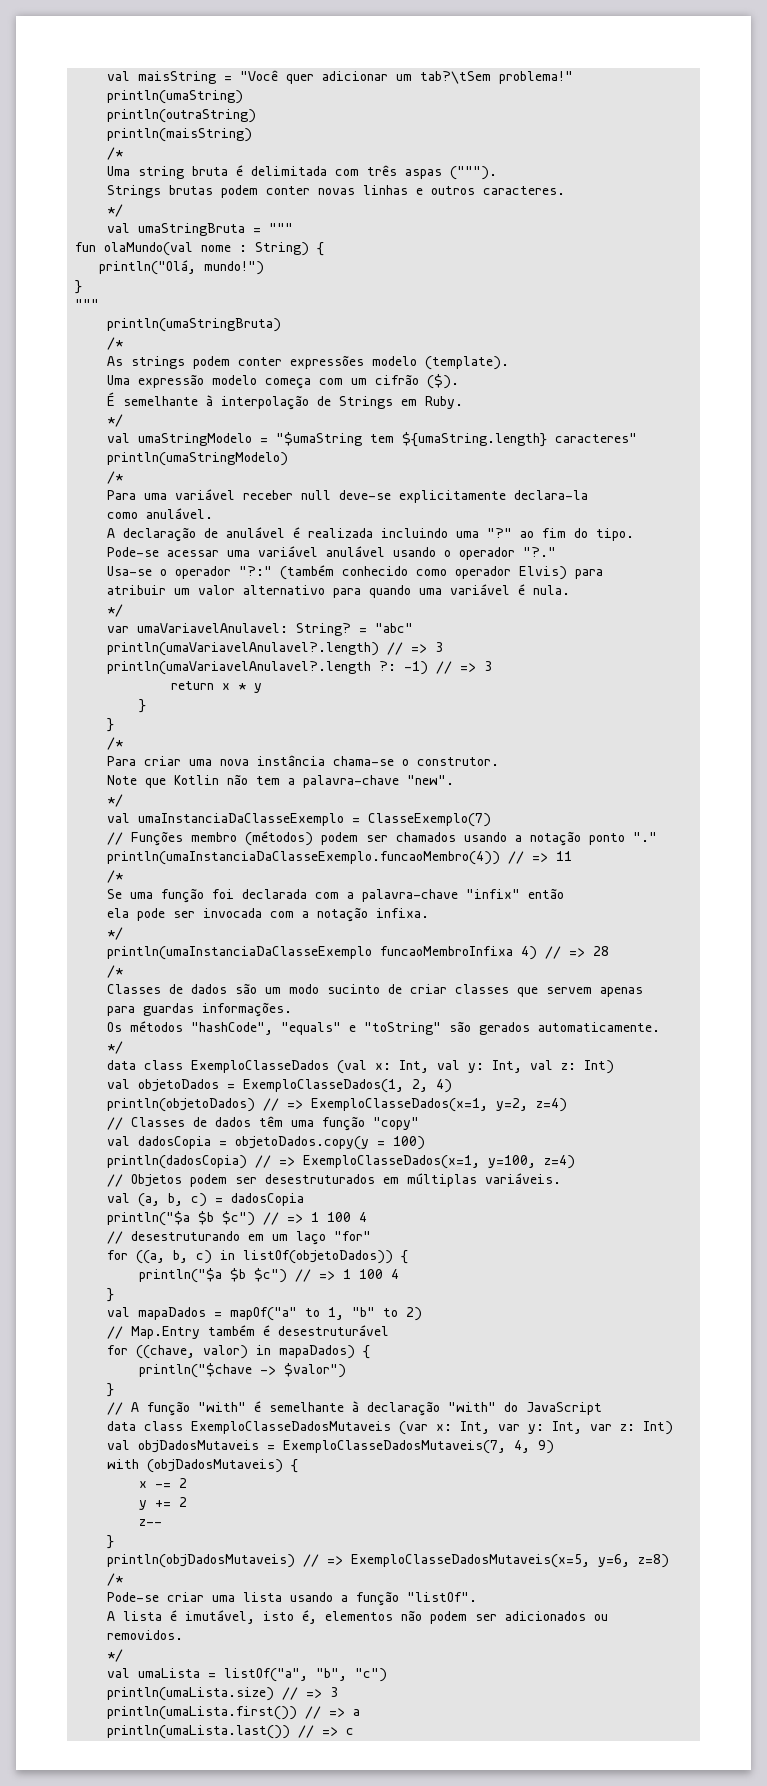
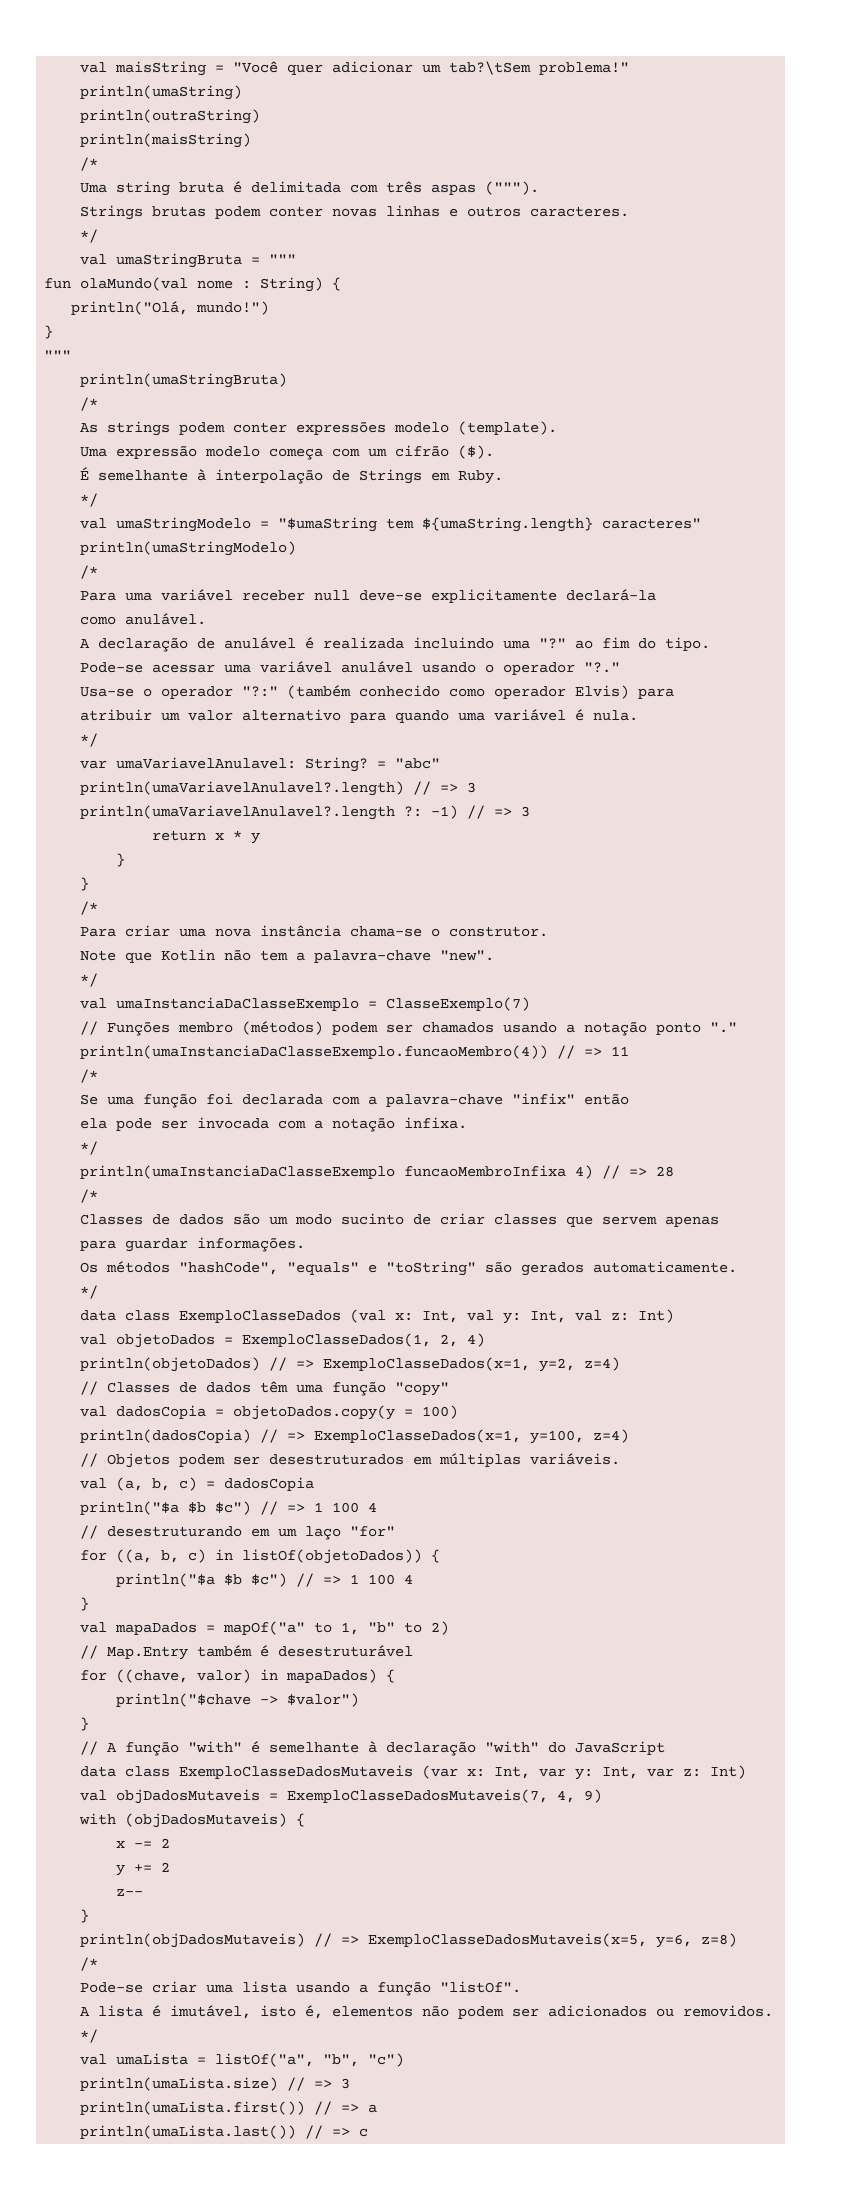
[514,490,589,500] declara-la -> [565,589,656,601] declará-la
[143,1003,195,1016] guardas -> [124,1238,188,1252] guardar

